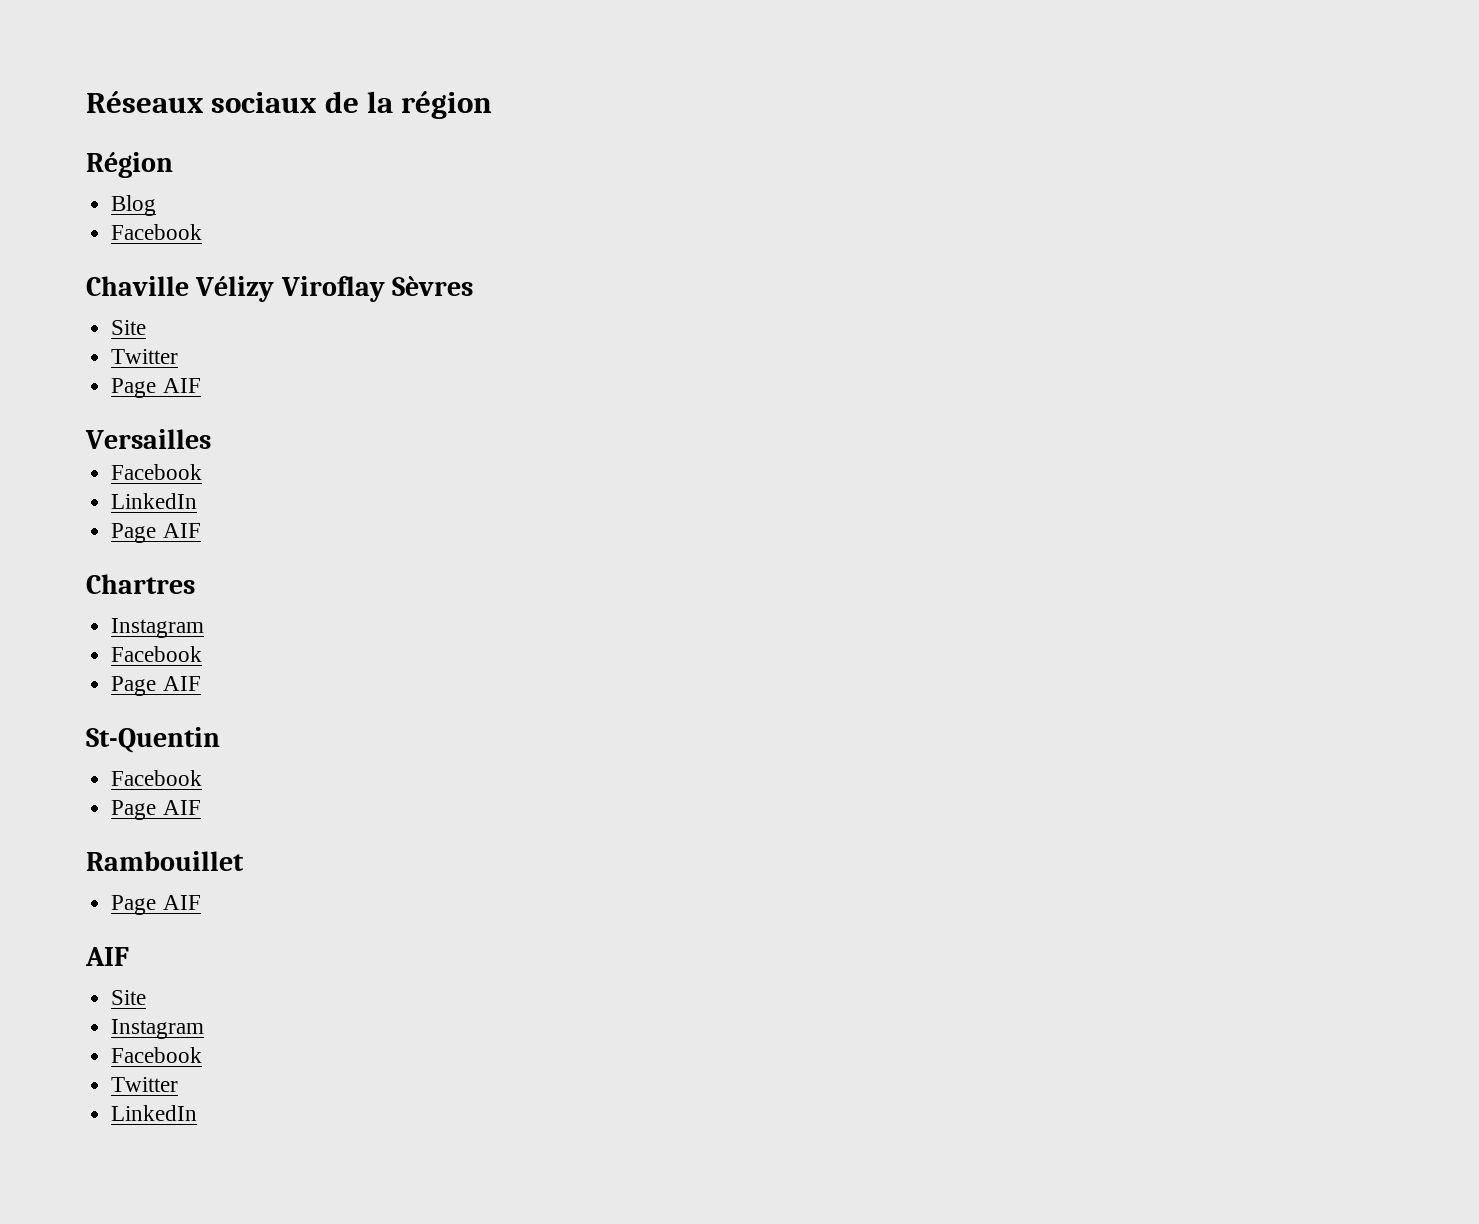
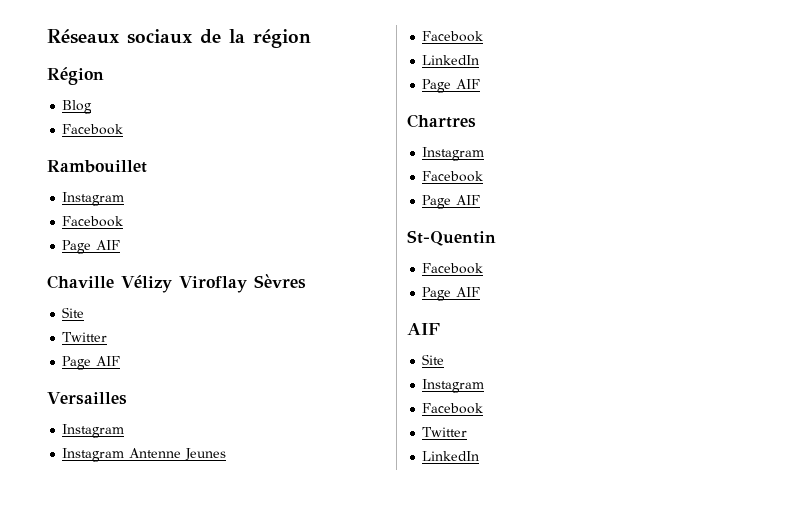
(203, 232) none -> [47,160,147,173] [62,192,125,206] [62,216,124,227] [62,240,121,254] // Rambouillet // Instagram // Facebook // Page AIF
(211, 439) none -> [62,424,125,438] [62,448,227,462] // Instagram // Instagram Antenne Jeunes
[86,851,244,871] [111,895,201,915] // Rambouillet // Page AIF -> (481, 292) none

